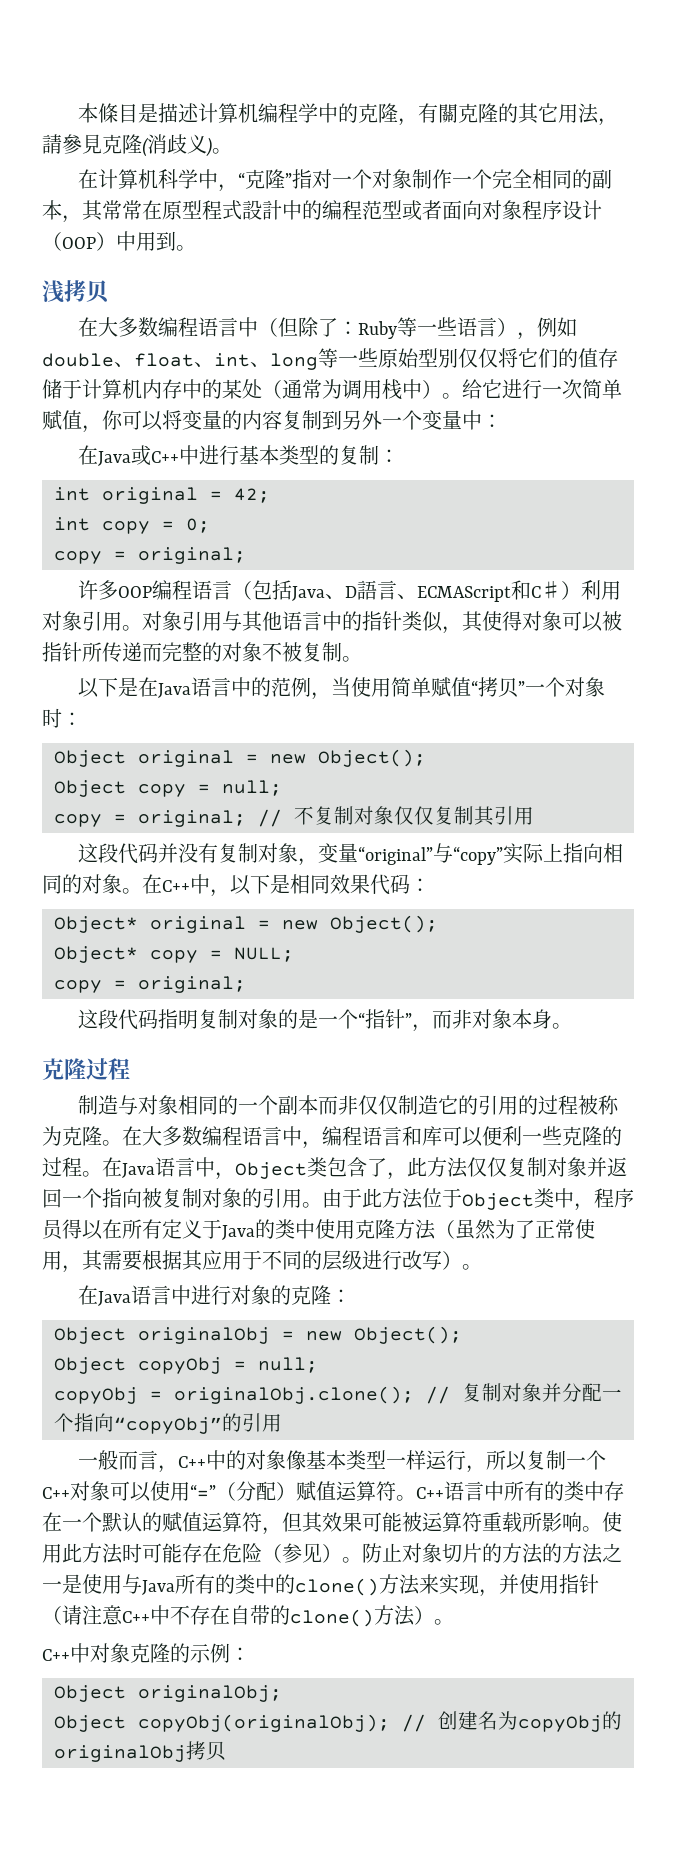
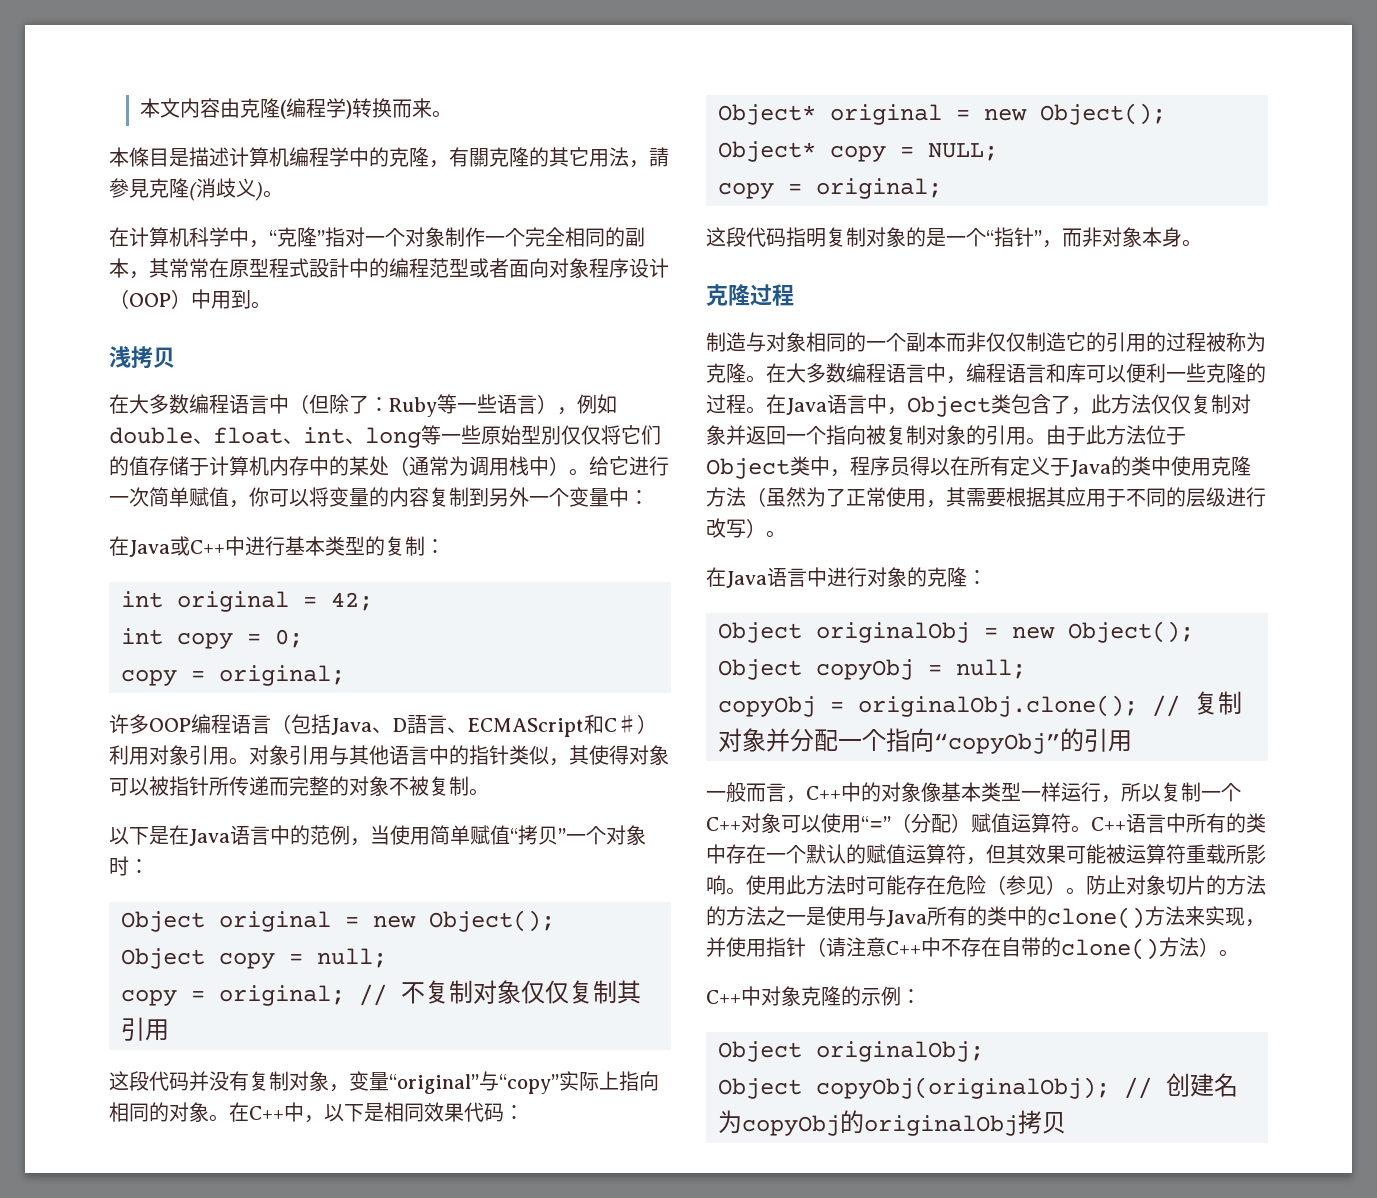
[78,103,99,123] 本 -> [139,98,452,119] [109,147,129,167] 本文内容由克隆(编程学)转换而来。 // 本

